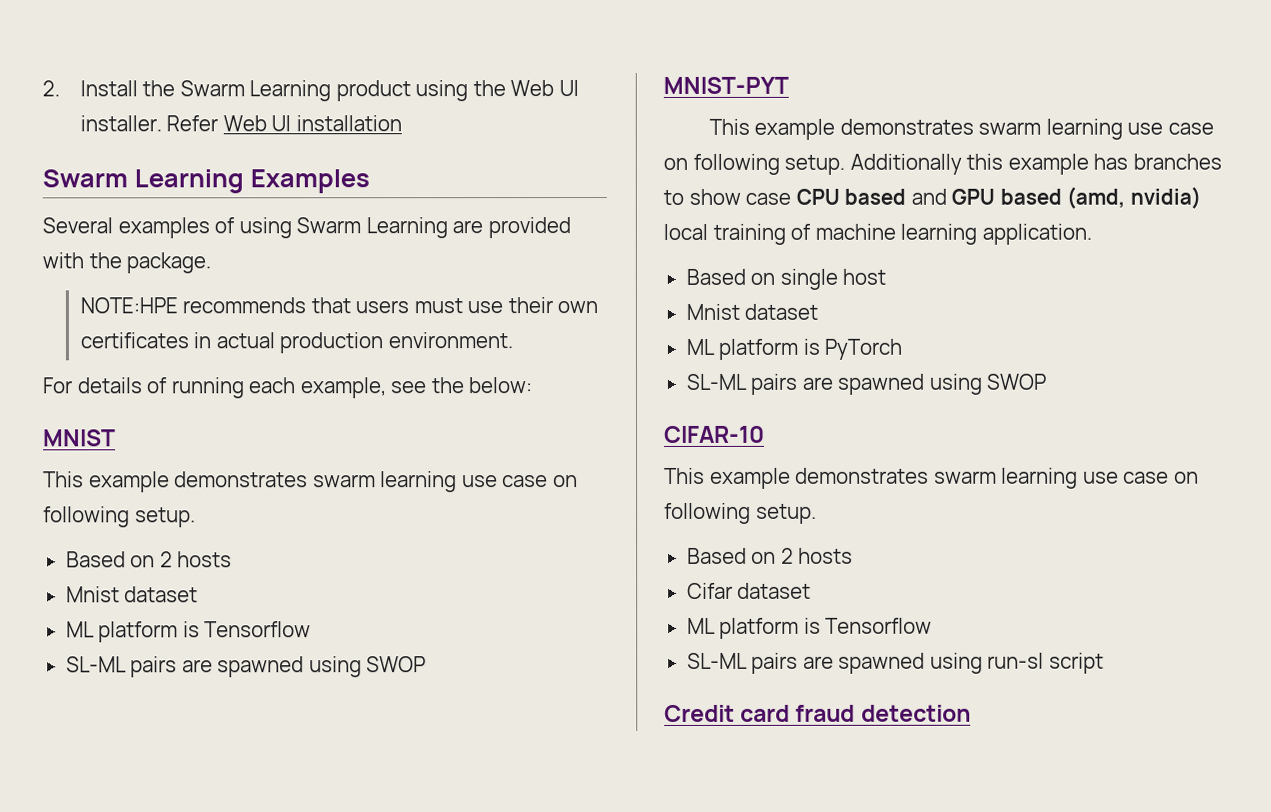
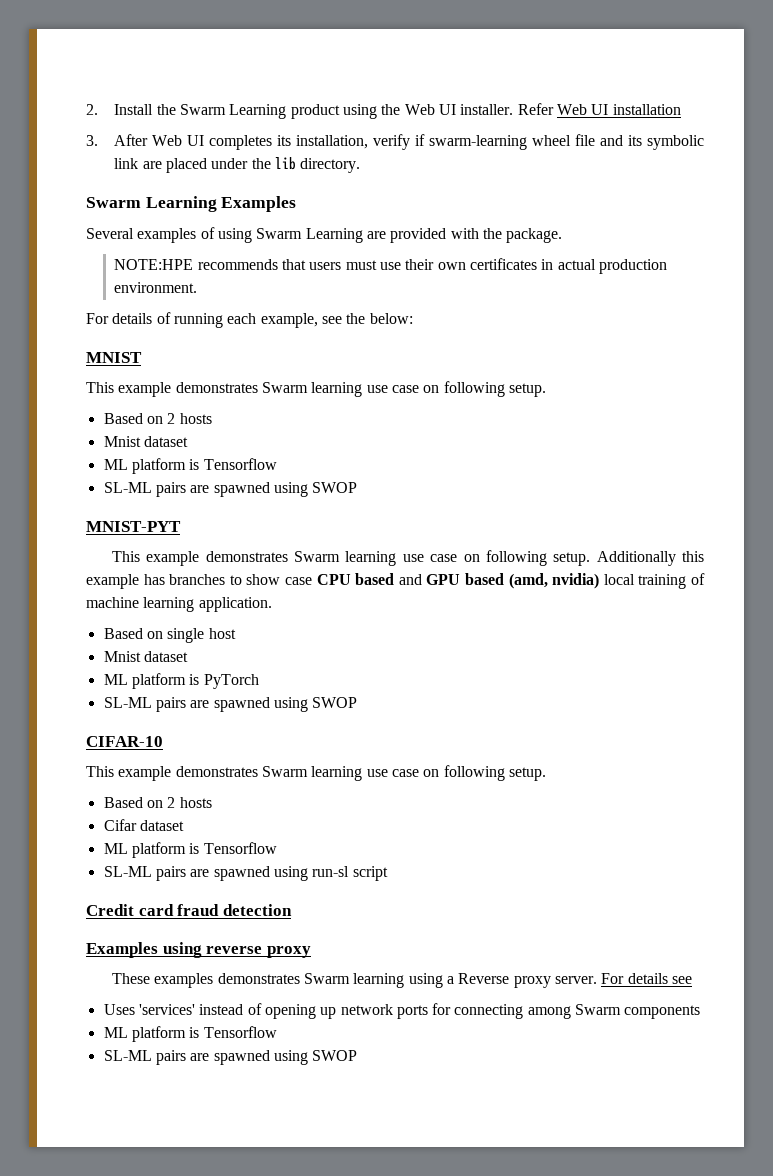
(402, 123) none -> [86,134,704,150] [114,157,361,173] // 3. After Web UI completes its installation, verify if swarm-learning wheel file and its symbolic link are placed under the lib directory.
[312,474,376,488] swarm -> [261,382,308,393] Swarm
[978,121,1042,135] swarm -> [294,551,341,562] Swarm
[933,470,997,484] swarm -> [261,766,308,777] Swarm
(971, 713) none -> [86,942,311,958] [111,973,692,988] [103,1003,701,1019] [103,1026,277,1042] [103,1050,358,1065] // Examples using reverse proxy // These examples demonstrates Swarm learning using a Reverse proxy server. For details see // Uses 'services' instead of opening up network ports for connecting among Swarm components // ML platform is Tensorflow // SL-ML pairs are spawned using SWOP

